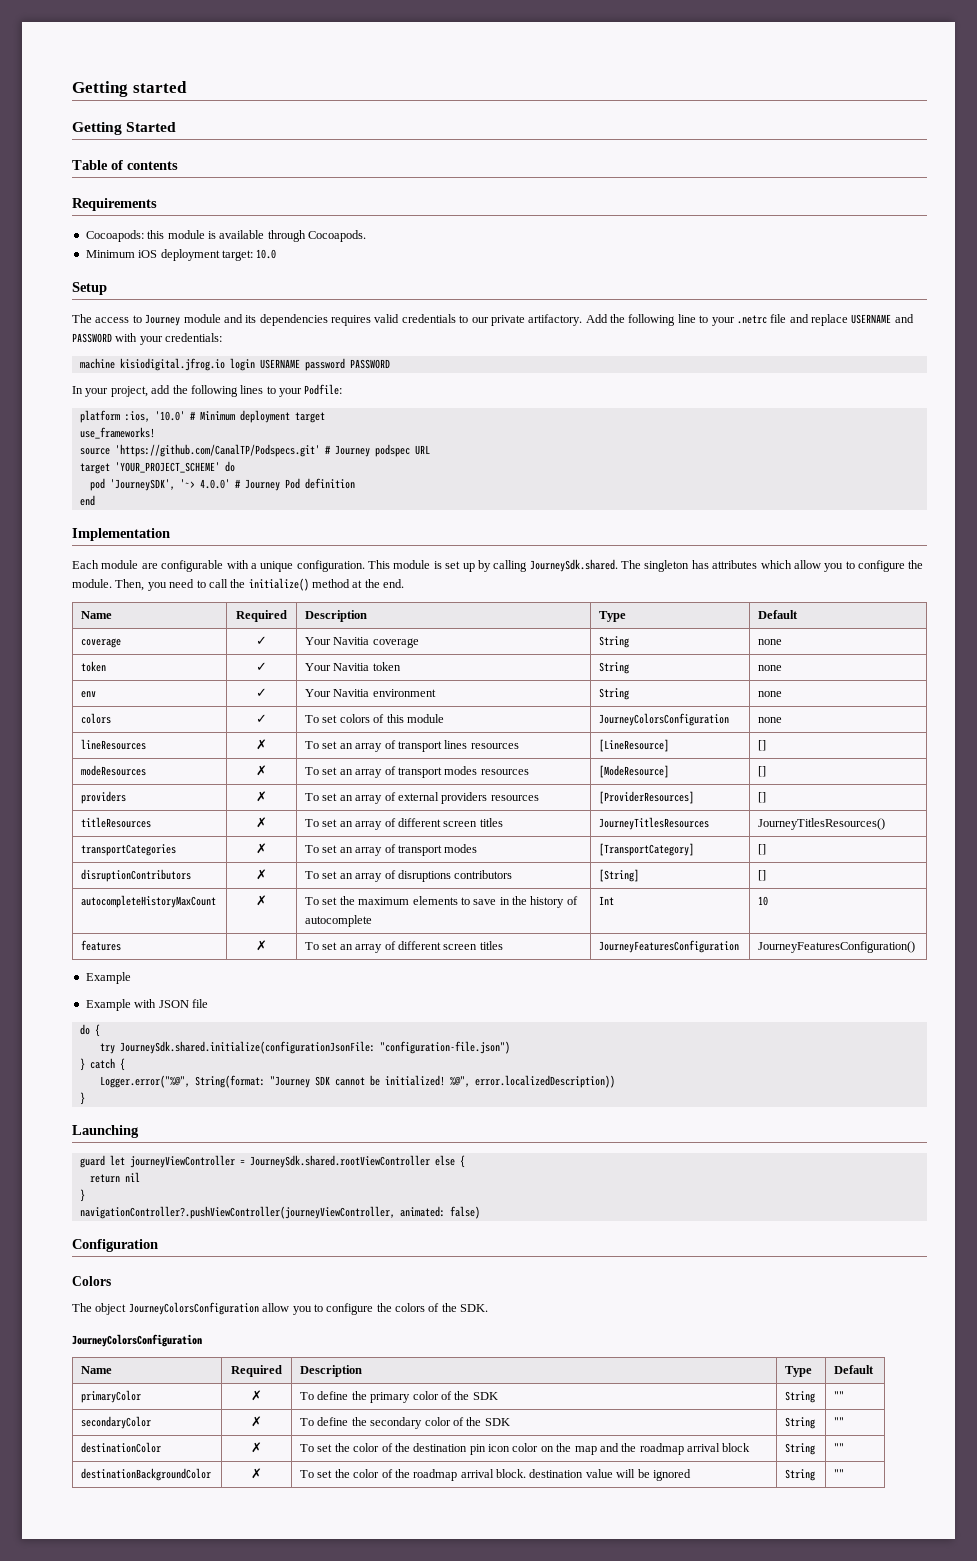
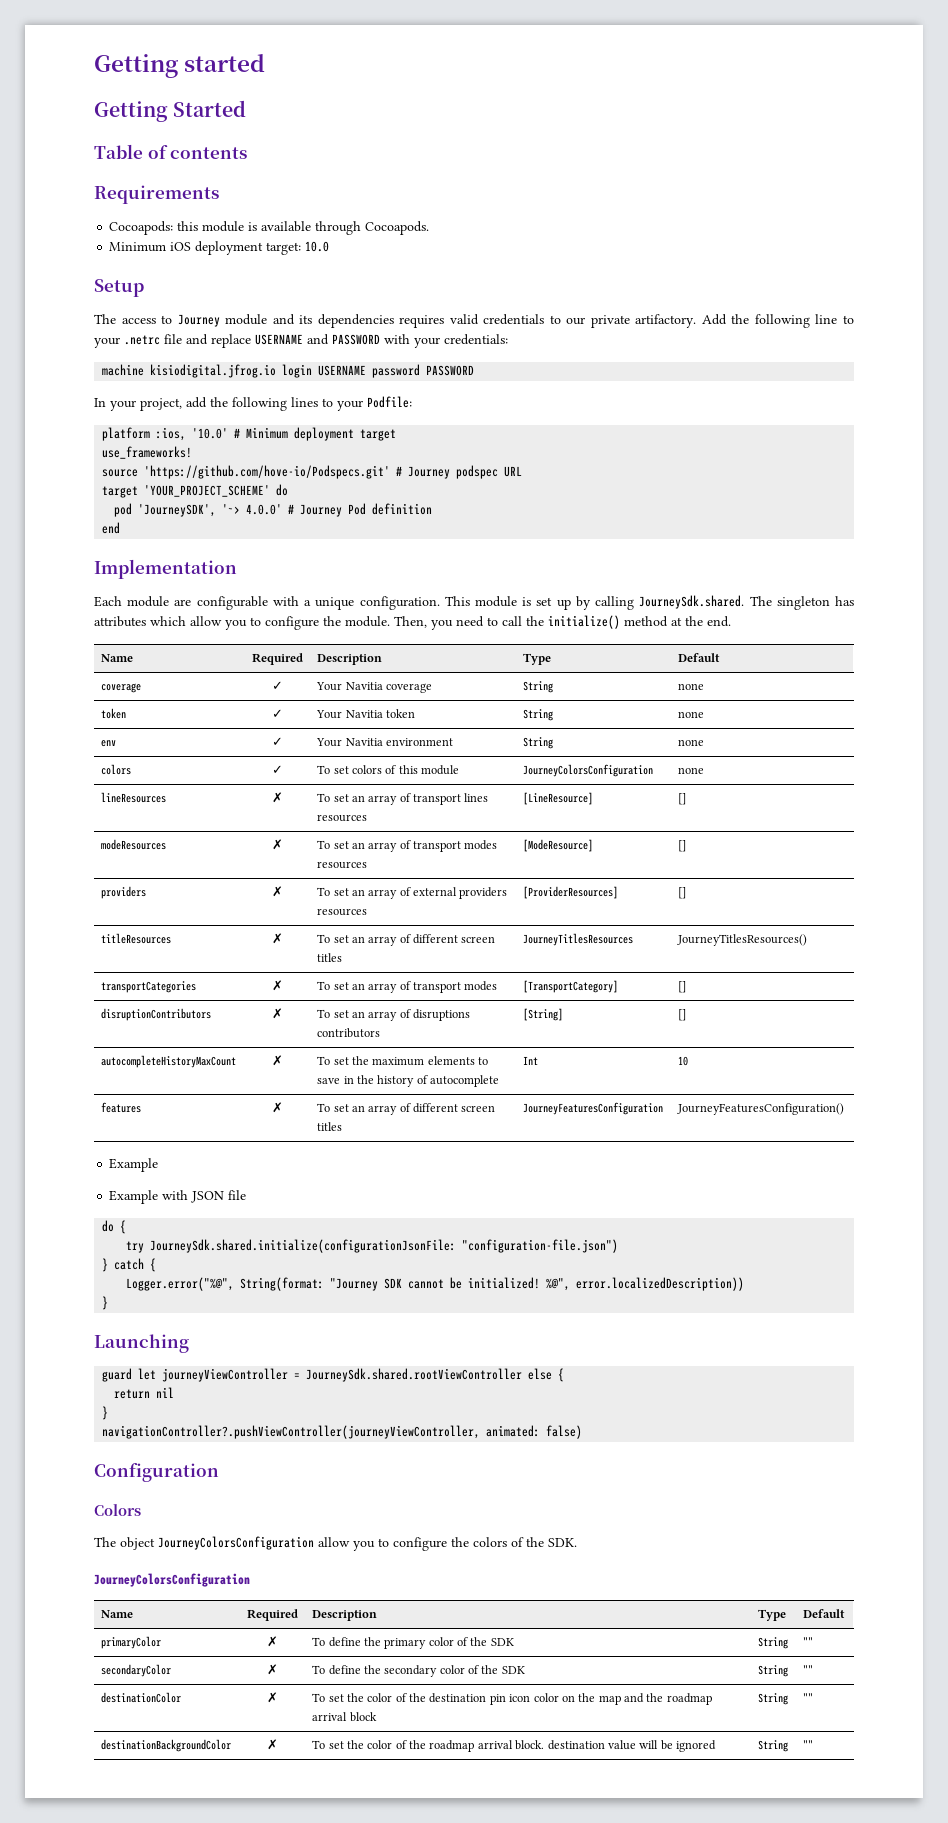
[114,444,320,457] 'https://github.com/CanalTP/Podspecs.git' -> [144,465,391,479] 'https://github.com/hove-io/Podspecs.git'

